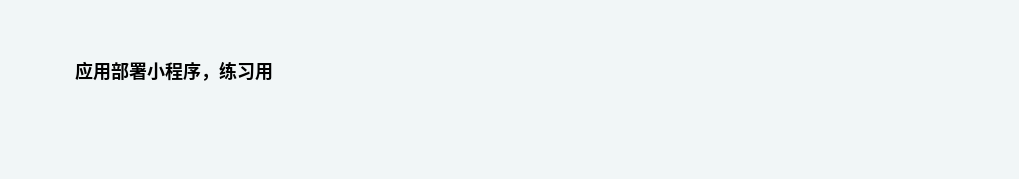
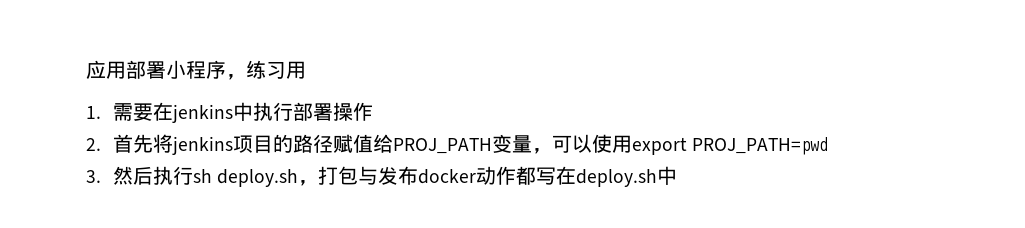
(273, 72) none -> [86,102,373,123] [86,134,829,155] [86,166,678,187] // 1.需要在jenkins中执行部署操作 // 2.首先将jenkins项目的路径赋值给PROJ_PATH变量，可以使用export PROJ_PATH=pwd // 3.然后执行sh deploy.sh，打包与发布docker动作都写在deploy.sh中

